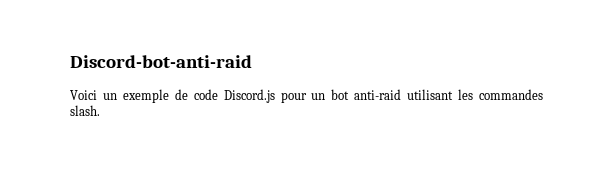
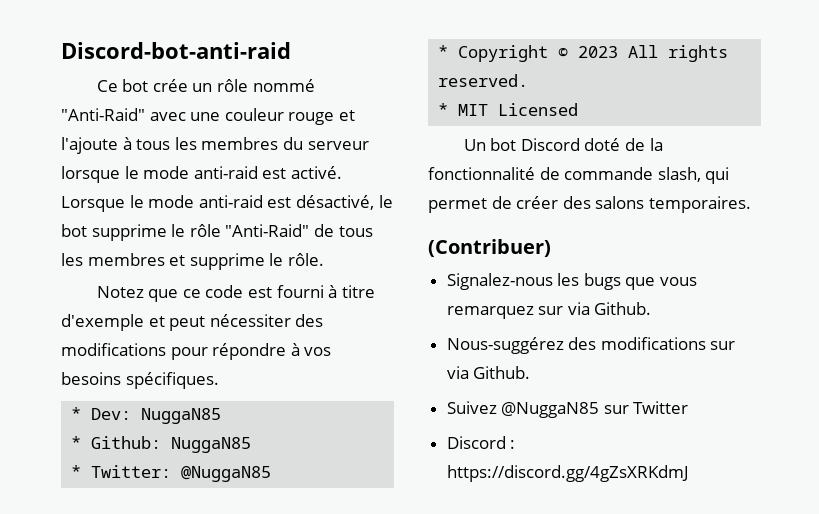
[70,89,543,103] [70,105,100,116] Voici un exemple de code Discord.js pour un bot anti-raid utilisant les commandes slash. -> [96,79,315,92] [61,108,355,125] [61,137,369,154] [61,166,342,183] [61,195,393,212] [61,224,373,241] [61,253,324,270] [96,285,375,302] [61,314,324,331] [61,343,332,360] [61,372,219,389] [71,407,222,424] [71,436,252,453] [71,465,272,482] [438,45,729,62] [438,74,529,87] [438,103,579,116] [463,138,663,151] [428,167,730,184] [428,196,751,213] [428,239,551,257] [446,273,698,290] [446,302,652,319] [446,337,736,354] [446,366,531,379] [446,401,689,418] [446,436,516,449] [446,465,689,482] Ce bot crée un rôle nommé "Anti-Raid" avec une couleur rouge et l'ajoute à tous les membres du serveur lorsque le mode anti-raid est activé. Lorsque le mode anti-raid est désactivé, le bot supprime le rôle "Anti-Raid" de tous les membres et supprime le rôle. // Notez que ce code est fourni à titre d'exemple et peut nécessiter des modifications pour répondre à vos besoins spécifiques. // * Dev: NuggaN85 // * Github: NuggaN85 // * Twitter: @NuggaN85 // * Copyright © 2023 All rights reserved. // * MIT Licensed // Un bot Discord doté de la fonctionnalité de commande slash, qui permet de créer des salons temporaires. // (Contribuer) // Signalez-nous les bugs que vous remarquez sur via Github. // Nous-suggérez des modifications sur via Github. // Suivez @NuggaN85 sur Twitter // Discord : https://discord.gg/4gZsXRKdmJ

